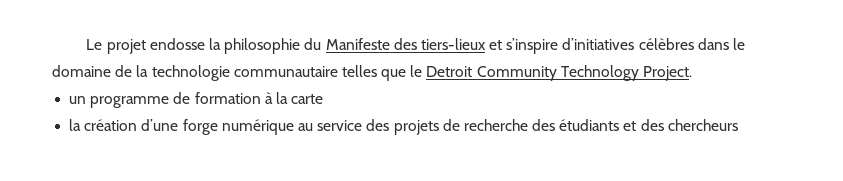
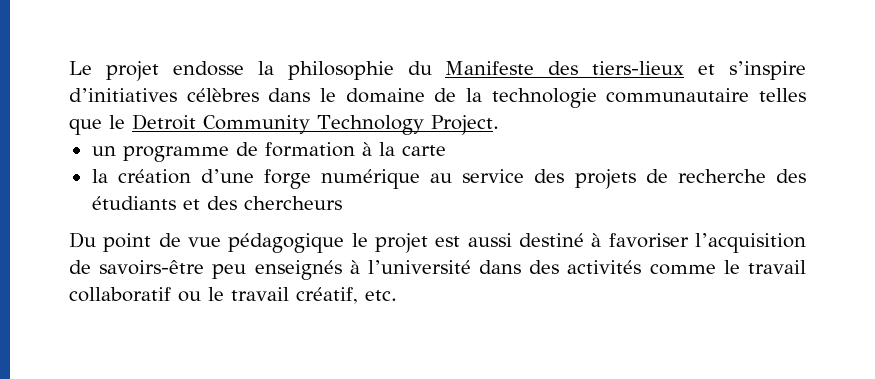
(738, 125) none -> [69,232,807,253] [69,260,806,280] [69,287,397,304] // Du point de vue pédagogique le projet est aussi destiné à favoriser l’acquisition de savoirs-être peu enseignés à l’université dans des activités comme le travail collaboratif ou le travail créatif, etc.

